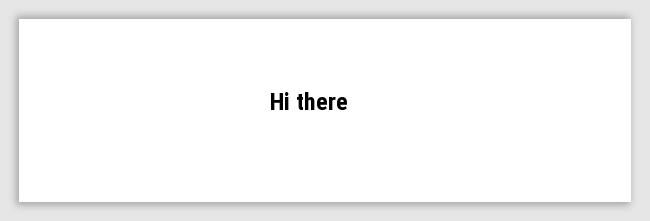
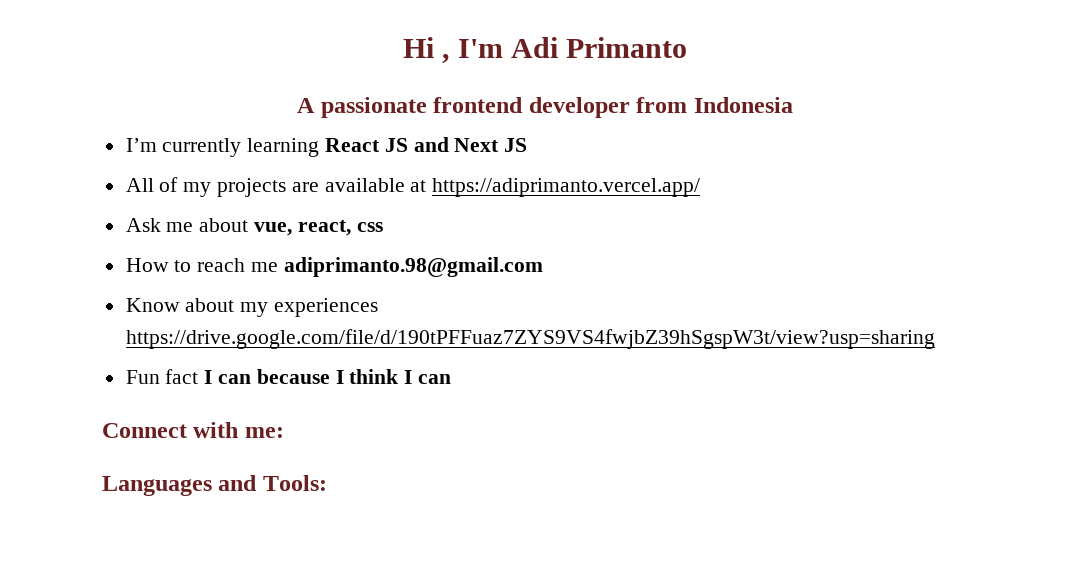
[296,92,349,110] there -> [441,37,688,63] [297,97,793,118] [125,137,528,157] [125,177,701,197] [125,218,383,236] [125,257,543,277] [125,298,379,317] [125,329,935,349] [125,369,452,384] [102,422,284,438] [102,475,327,496] , I'm Adi Primanto // A passionate frontend developer from Indonesia // I’m currently learning React JS and Next JS // All of my projects are available at https://adiprimanto.vercel.app/ // Ask me about vue, react, css // How to reach me adiprimanto.98@gmail.com // Know about my experiences https://drive.google.com/file/d/190tPFFuaz7ZYS9VS4fwjbZ39hSgspW3t/view?usp=sharing // Fun fact I can because I think I can // Connect with me: // Languages and Tools:

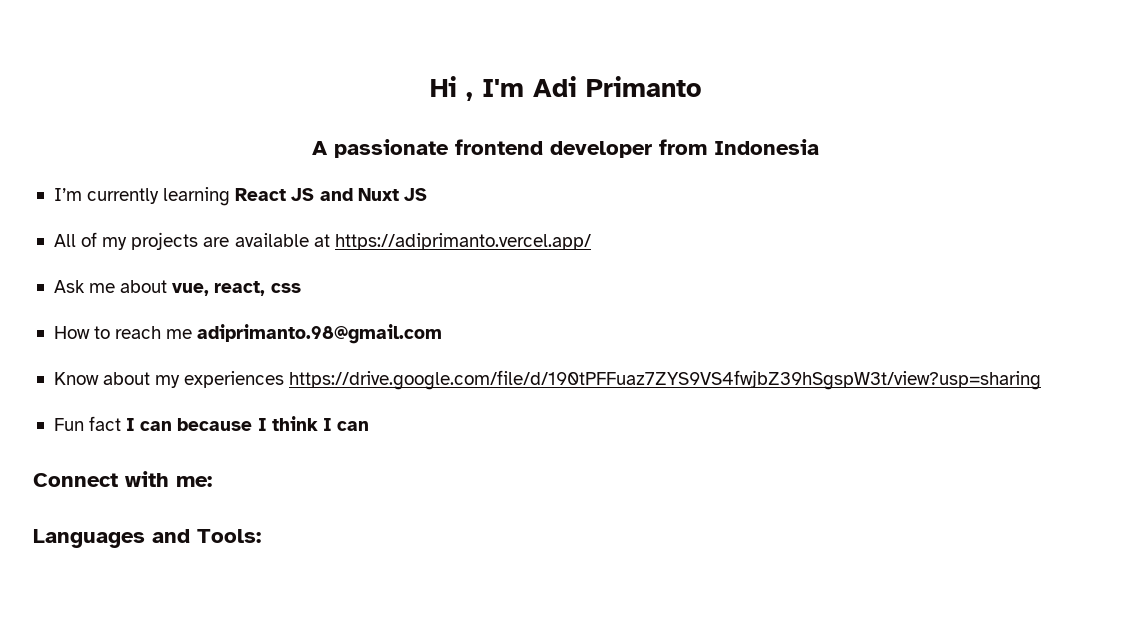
[454,138,500,152] Next -> [357,188,399,201] Nuxt

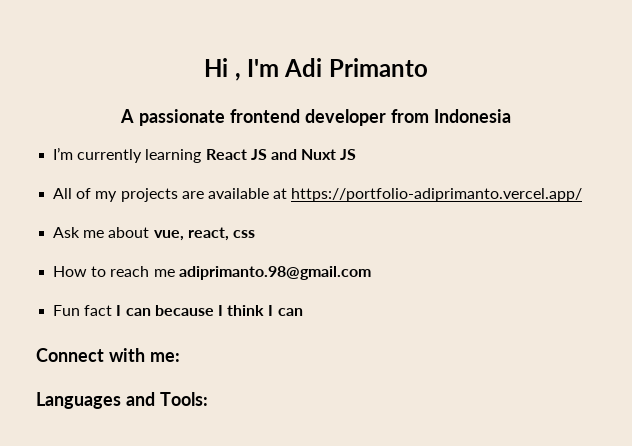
[334,233,591,250] https://adiprimanto.vercel.app/ -> [291,188,583,202] https://portfolio-adiprimanto.vercel.app/
[53,370,1042,390] // Know about my experiences https://drive.google.com/file/d/190tPFFuaz7ZYS9VS4fwjbZ39hSgspW3t/view?usp=sharing -> (371, 273) none

